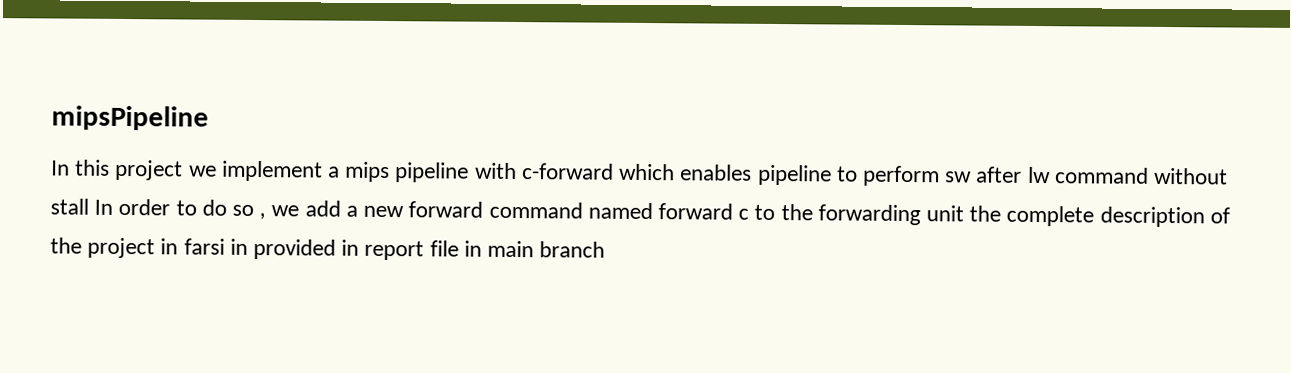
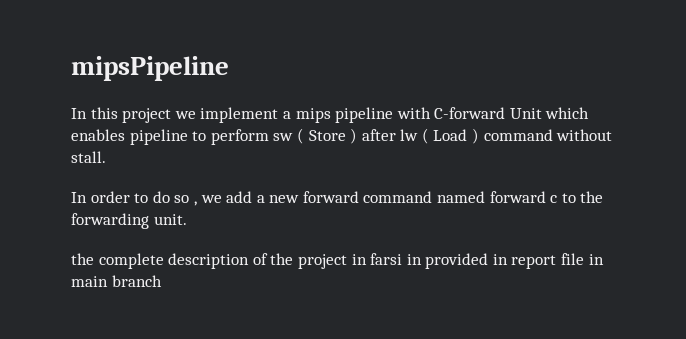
[521,163,614,180] c-forward -> [434,107,542,119] C-forward Unit
[976,166,1051,184] after lw -> [296,128,480,144] ( Store ) after lw ( Load )
[50,198,89,215] stall -> [71,151,106,163] stall. //
[925,205,964,222] unit -> [153,214,187,225] unit. //

